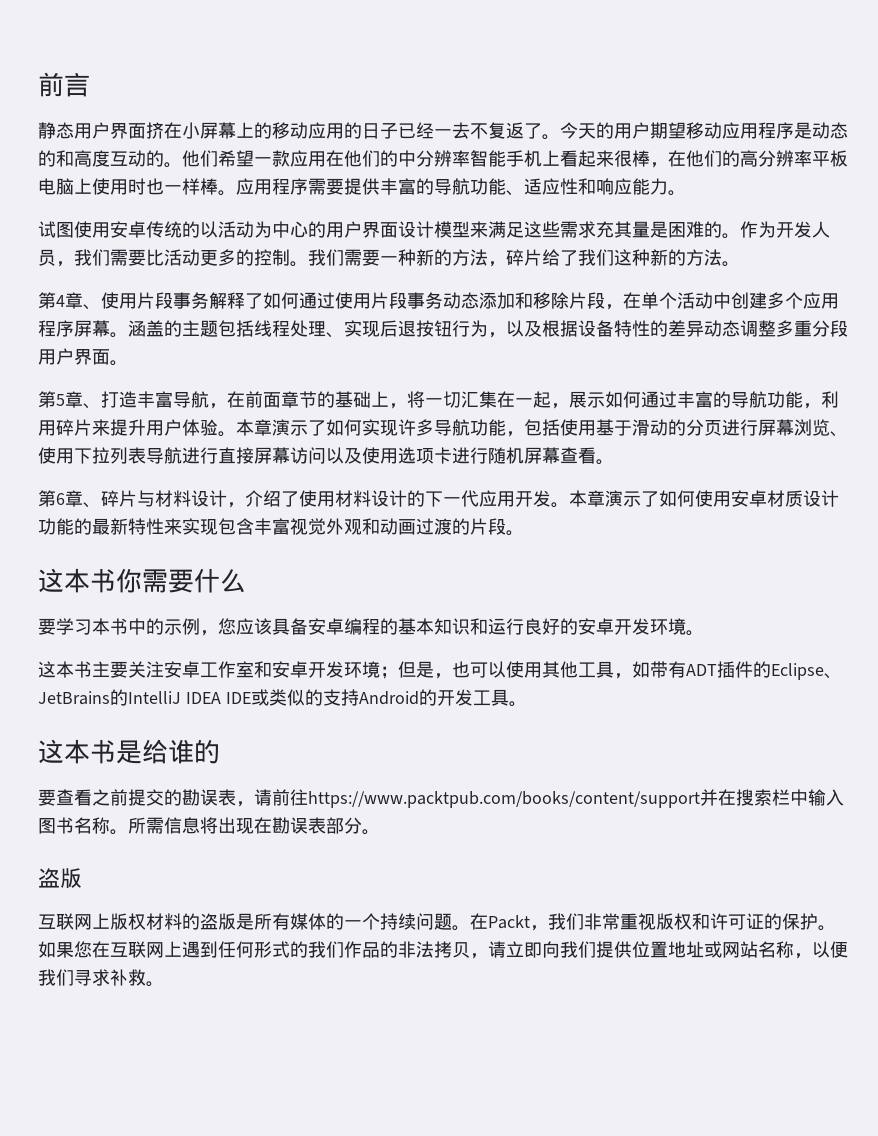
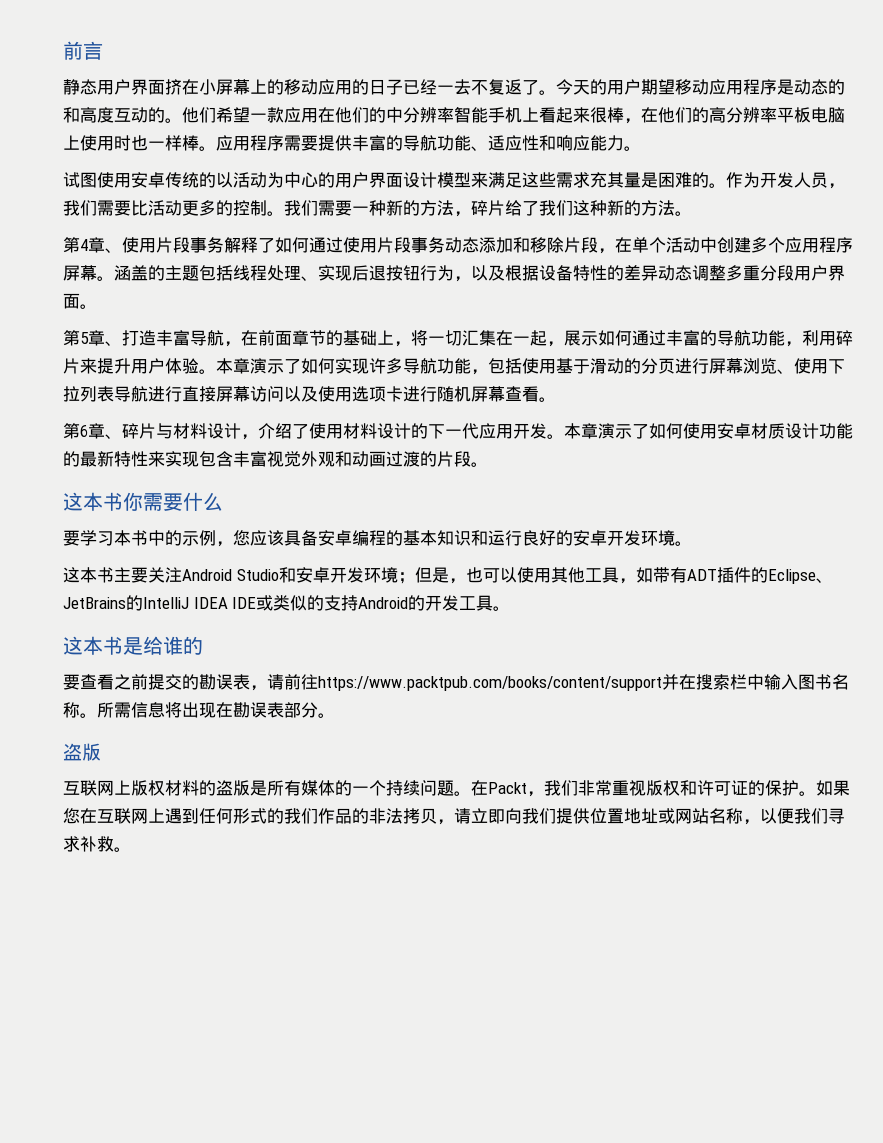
[164,661,254,678] 安卓工作室 -> [182,569,279,581] Android Studio

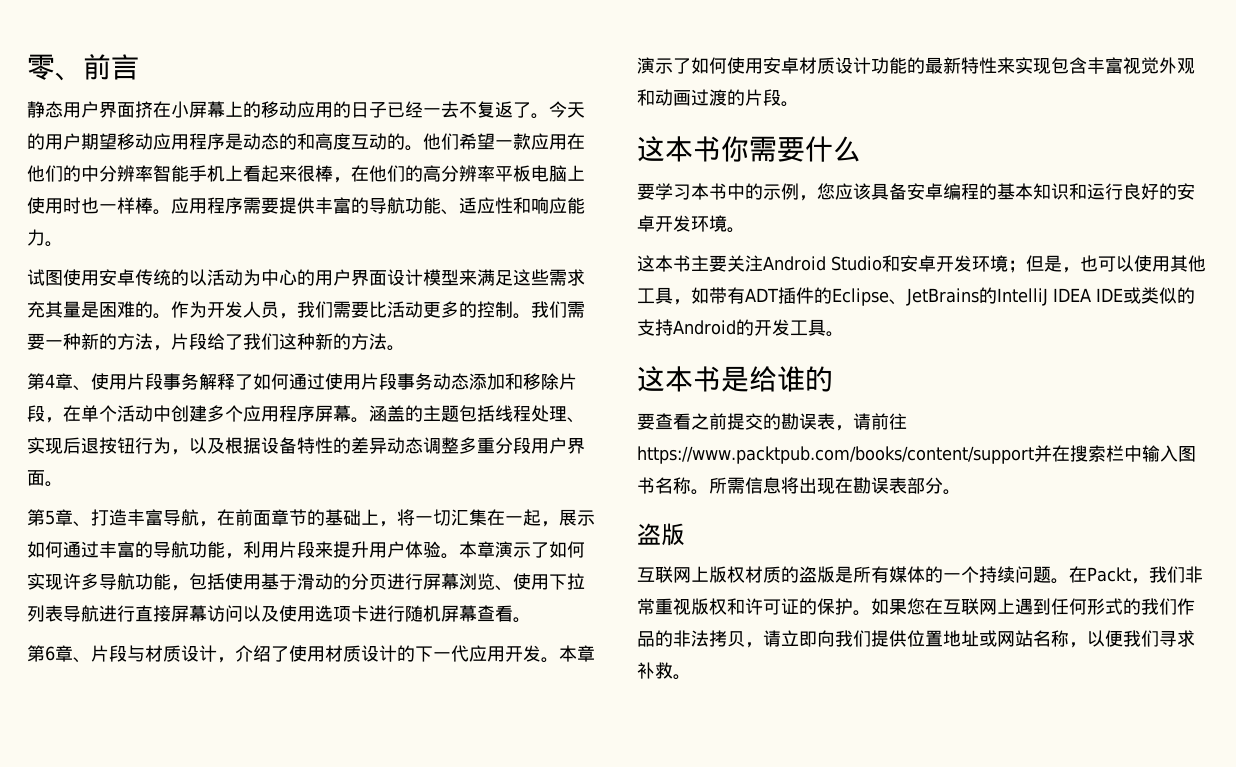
(63, 50) none -> [27,54,83,81] 零、
[471,200,505,216] 碎片 -> [171,333,207,350] 片段
[836,330,853,346] [63,358,80,374] 碎片 -> [279,541,315,558] 片段
[122,423,207,439] 碎片与材料 -> [91,645,181,662] 片段与材质
[360,423,377,439] 料 -> [343,645,361,662] 质
[182,780,199,796] 料 -> [763,566,781,583] 质

